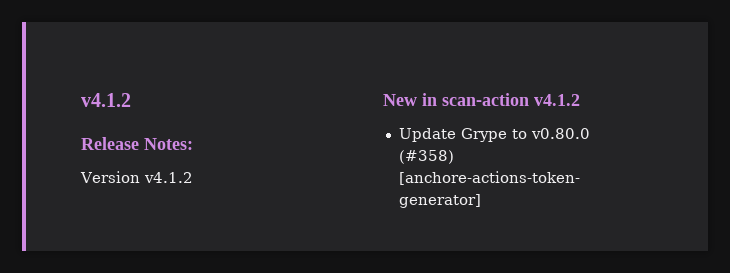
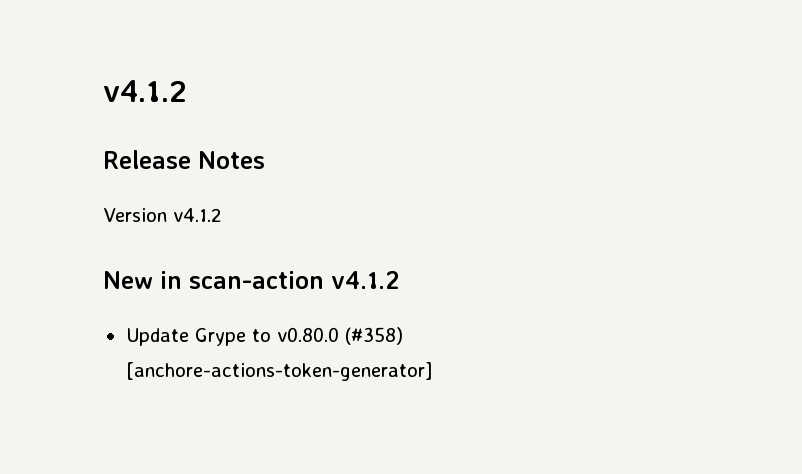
[144,138,193,150] Notes: -> [198,151,265,169] Notes

